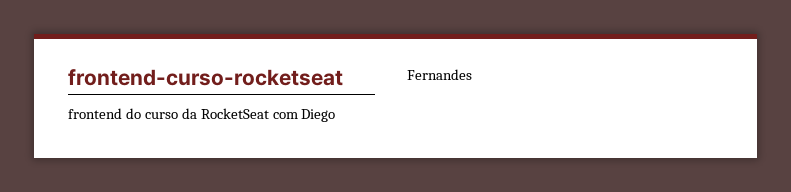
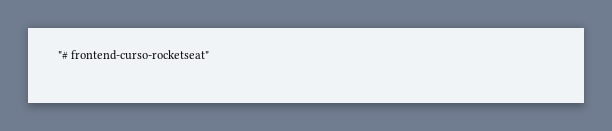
[68,69,343,86] [68,108,336,122] [407,69,472,80] frontend-curso-rocketseat // frontend do curso da RocketSeat com Diego Fernandes -> [58,50,210,60] "# frontend-curso-rocketseat"

